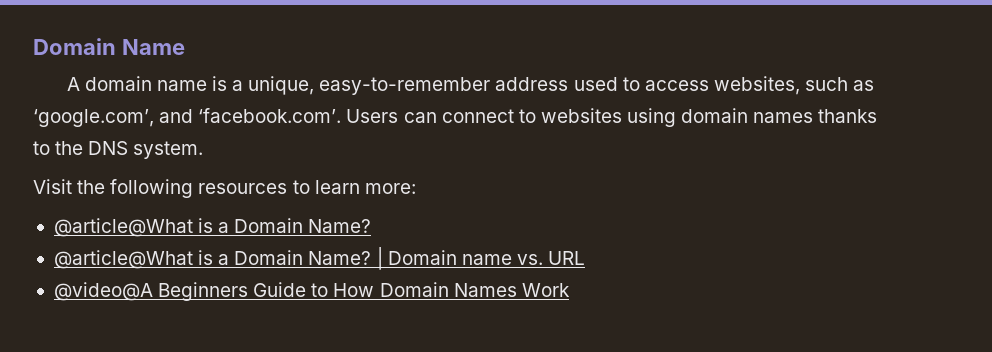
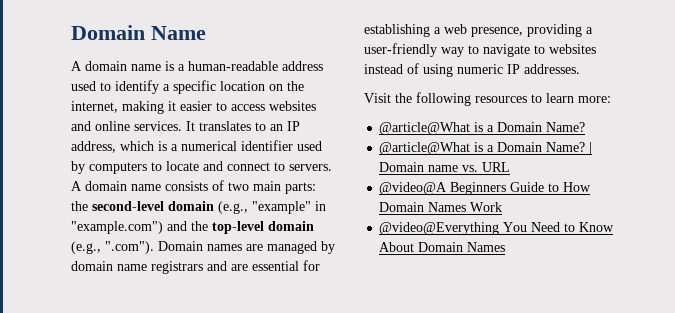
[248,76,491,95] unique, easy-to-remember -> [188,61,278,71] human-readable
[644,76,875,95] [33,108,878,127] [33,141,204,159] access websites, such as ‘google.com’, and ‘facebook.com’. Users can connect to websites using domain names thanks to the DNS system. -> [115,80,304,94] [71,101,316,114] [71,121,300,131] [71,140,322,153] [71,161,332,174] [71,180,316,194] [71,201,326,214] [71,221,314,234] [71,241,335,254] [71,260,320,274] [364,24,593,37] [364,43,596,57] [364,63,580,77] identify a specific location on the internet, making it easier to access websites and online services. It translates to an IP address, which is a numerical identifier used by computers to locate and connect to servers. A domain name consists of two main parts: the second-level domain (e.g., "example" in "example.com") and the top-level domain (e.g., ".com"). Domain names are managed by domain name registrars and are essential for establishing a web presence, providing a user-friendly way to navigate to websites instead of using numeric IP addresses.
(570, 290) none -> [379,222,615,235] [379,242,506,252] // @video@Everything You Need to Know About Domain Names

